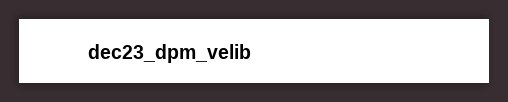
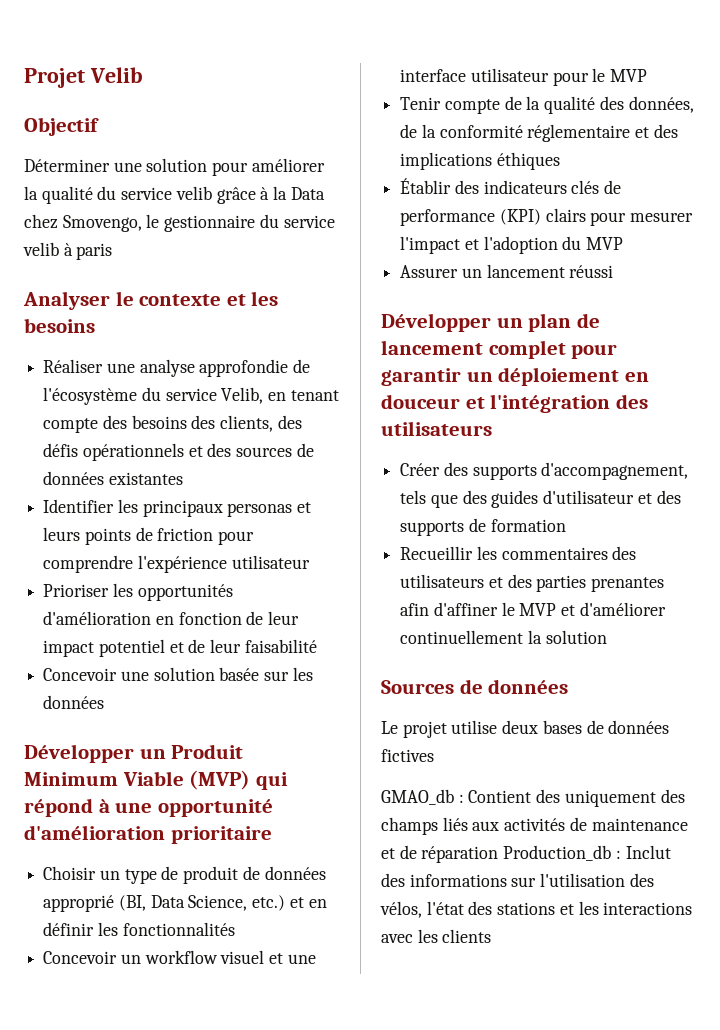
[88,44,251,63] dec23_dpm_velib -> [24,67,143,88] [24,117,99,136] [24,158,325,176] [24,186,325,204] [24,214,335,232] [23,242,113,260] [23,291,279,310] [24,318,95,333] [43,359,311,377] [43,387,339,405] [43,415,302,433] [43,443,314,461] [43,471,183,485] [43,499,312,517] [43,527,255,545] [43,555,310,573] [43,583,233,601] [43,611,300,625] [43,639,317,657] [43,667,313,681] [43,695,105,709] [24,744,244,763] [24,770,288,790] [24,798,273,817] [24,825,272,844] [43,866,326,884] [43,895,327,912] [43,922,235,936] [43,950,316,964] [400,68,648,86] [400,96,694,114] [400,124,678,142] [400,152,560,170] [400,178,622,194] [400,208,694,226] [400,236,624,254] [400,264,614,278] [381,313,600,332] [381,340,618,359] [381,367,649,386] [381,394,648,413] [381,421,492,436] [400,462,689,480] [400,490,681,508] [400,518,566,536] [400,546,637,560] [400,574,665,592] [400,602,666,616] [400,630,607,644] [381,679,569,694] [381,720,670,738] [381,749,434,762] [381,789,685,807] [381,817,688,835] [381,845,671,863] [381,873,654,887] [380,901,693,918] [381,929,492,943] Projet Velib // Objectif // Déterminer une solution pour améliorer la qualité du service velib grâce à la Data chez Smovengo, le gestionnaire du service velib à paris // Analyser le contexte et les besoins // Réaliser une analyse approfondie de l'écosystème du service Velib, en tenant compte des besoins des clients, des défis opérationnels et des sources de données existantes // Identifier les principaux personas et leurs points de friction pour comprendre l'expérience utilisateur // Prioriser les opportunités d'amélioration en fonction de leur impact potentiel et de leur faisabilité // Concevoir une solution basée sur les données // Développer un Produit Minimum Viable (MVP) qui répond à une opportunité d'amélioration prioritaire // Choisir un type de produit de données approprié (BI, Data Science, etc.) et en définir les fonctionnalités // Concevoir un workflow visuel et une interface utilisateur pour le MVP // Tenir compte de la qualité des données, de la conformité réglementaire et des implications éthiques // Établir des indicateurs clés de performance (KPI) clairs pour mesurer l'impact et l'adoption du MVP // Assurer un lancement réussi // Développer un plan de lancement complet pour garantir un déploiement en douceur et l'intégration des utilisateurs // Créer des supports d'accompagnement, tels que des guides d'utilisateur et des supports de formation // Recueillir les commentaires des utilisateurs et des parties prenantes afin d'affiner le MVP et d'améliorer continuellement la solution // Sources de données // Le projet utilise deux bases de données fictives // GMAO_db : Contient des uniquement des champs liés aux activités de maintenance et de réparation Production_db : Inclut des informations sur l'utilisation des vélos, l'état des stations et les interactions avec les clients

